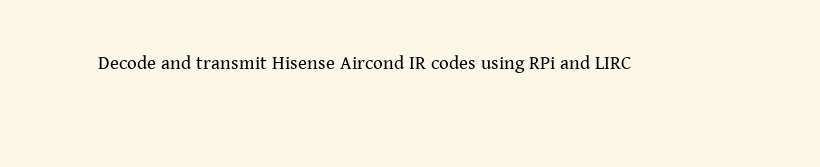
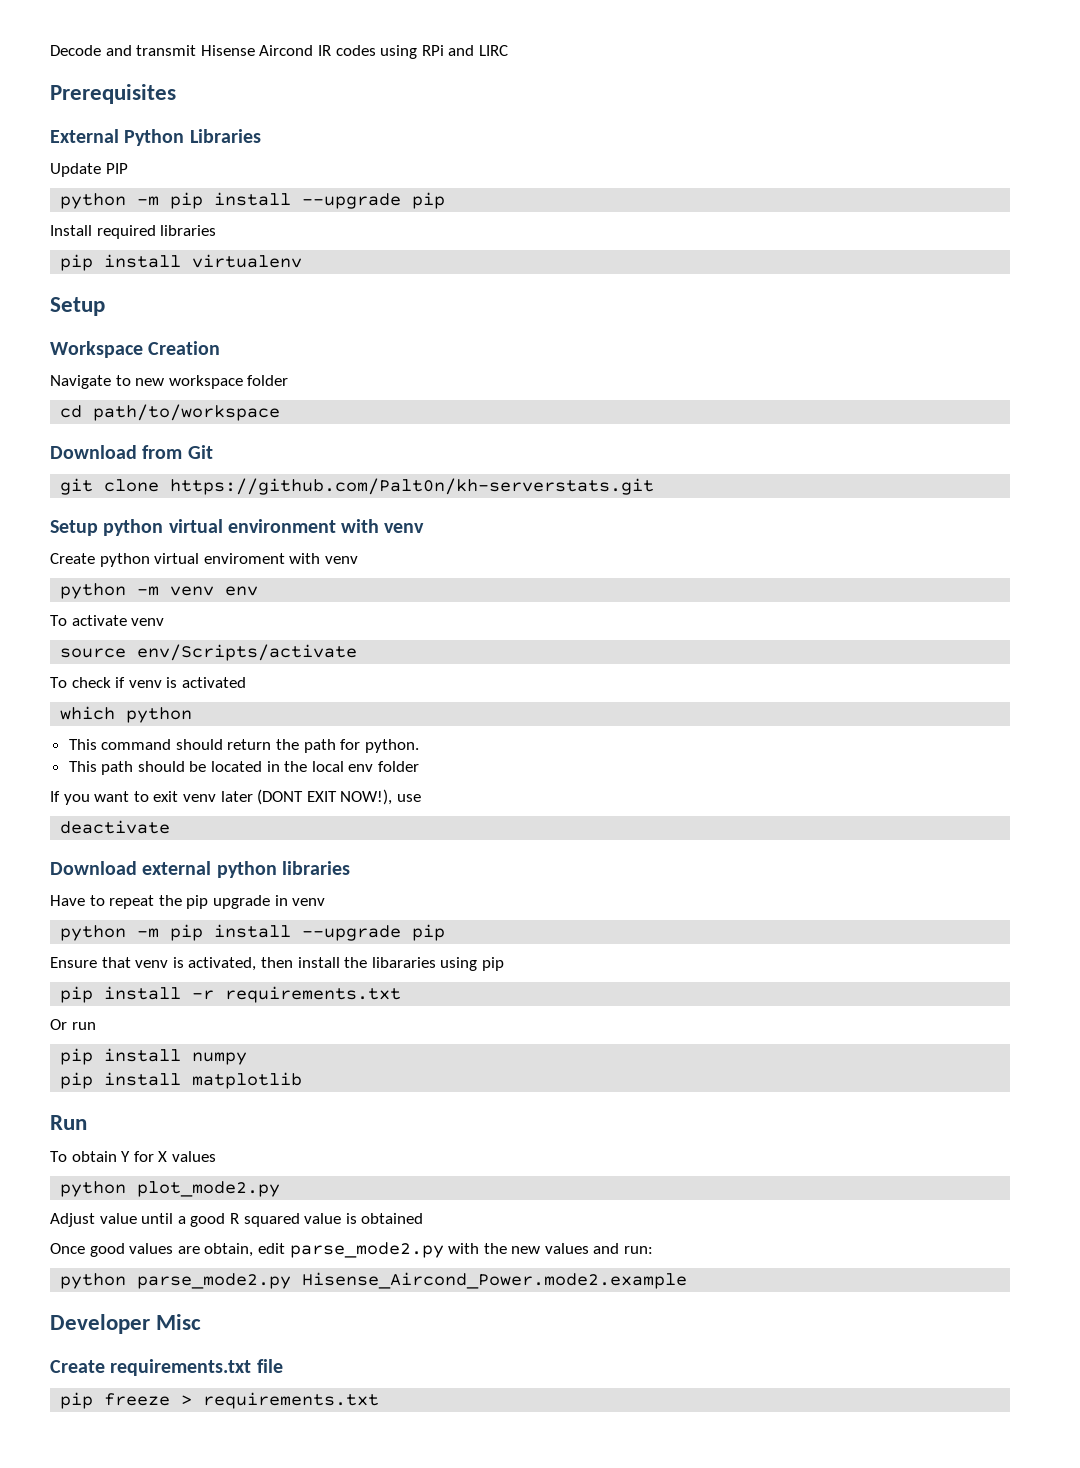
(631, 63) none -> [50,84,176,104] [50,129,261,146] [50,163,128,177] [60,192,446,209] [50,225,217,239] [60,254,303,271] [50,297,105,316] [50,341,221,358] [50,375,289,389] [60,404,281,421] [50,445,213,459] [60,478,655,495] [50,519,425,536] [50,553,358,567] [60,583,259,599] [50,615,165,626] [60,644,358,661] [50,677,246,688] [60,706,193,723] [68,739,419,753] [68,761,420,775] [50,789,421,805] [60,820,171,834] [50,861,350,878] [50,895,326,909] [60,924,446,941] [50,957,504,971] [60,986,402,1003] [50,1019,96,1030] [60,1048,248,1065] [60,1072,303,1089] [50,1115,87,1130] [50,1151,216,1162] [60,1181,281,1197] [50,1213,424,1227] [50,1242,654,1258] [60,1272,688,1289] [50,1314,202,1334] [50,1359,283,1376] [60,1392,380,1409] // Prerequisites // External Python Libraries // Update PIP // python -m pip install --upgrade pip // Install required libraries // pip install virtualenv // Setup // Workspace Creation // Navigate to new workspace folder // cd path/to/workspace // Download from Git // git clone https://github.com/Palt0n/kh-serverstats.git // Setup python virtual environment with venv // Create python virtual enviroment with venv // python -m venv env // To activate venv // source env/Scripts/activate // To check if venv is activated // which python // This command should return the path for python. // This path should be located in the local env folder // If you want to exit venv later (DONT EXIT NOW!), use // deactivate // Download external python libraries // Have to repeat the pip upgrade in venv // python -m pip install --upgrade pip // Ensure that venv is activated, then install the libararies using pip // pip install -r requirements.txt // Or run // pip install numpy // pip install matplotlib // Run // To obtain Y for X values // python plot_mode2.py // Adjust value until a good R squared value is obtained // Once good values are obtain, edit parse_mode2.py with the new values and run: // python parse_mode2.py Hisense_Aircond_Power.mode2.example // Developer Misc // Create requirements.txt file // pip freeze > requirements.txt

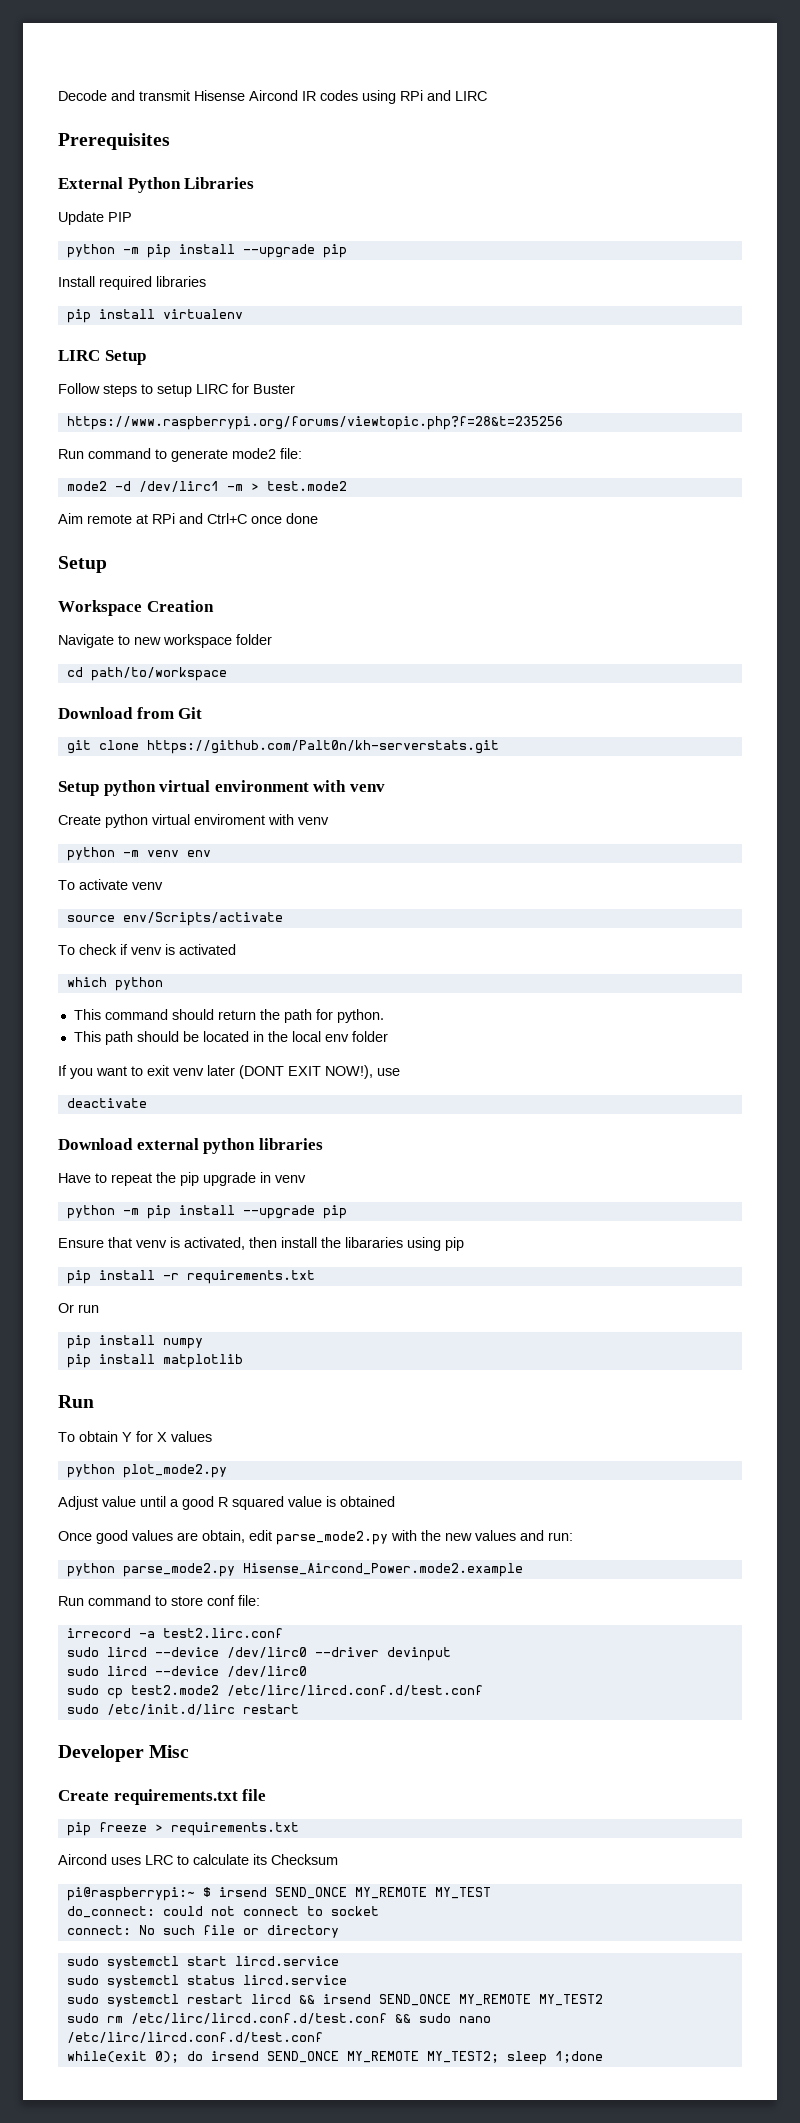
(303, 261) none -> [58,350,146,365] [58,383,295,397] [66,416,563,430] [58,448,302,462] [66,481,347,492] [58,513,318,524] // LIRC Setup // Follow steps to setup LIRC for Buster // https://www.raspberrypi.org/forums/viewtopic.php?f=28&t=235256 // Run command to generate mode2 file: // mode2 -d /dev/lirc1 -m > test.mode2 // Aim remote at RPi and Ctrl+C once done
(688, 1280) none -> [58,1595,260,1606] [66,1628,283,1638] [66,1647,451,1661] [66,1666,307,1677] [66,1685,483,1699] [66,1704,299,1715] // Run command to store conf file: // irrecord -a test2.lirc.conf // sudo lircd --device /dev/lirc0 --driver devinput // sudo lircd --device /dev/lirc0 // sudo cp test2.mode2 /etc/lirc/lircd.conf.d/test.conf // sudo /etc/init.d/lirc restart
(380, 1400) none -> [58,1854,338,1865] [66,1887,491,1901] [66,1906,379,1918] [66,1925,339,1938] [66,1956,339,1969] [66,1975,347,1988] [66,1994,603,2007] [66,2013,491,2024] [66,2032,323,2043] [66,2051,603,2065] // Aircond uses LRC to calculate its Checksum // pi@raspberrypi:~ $ irsend SEND_ONCE MY_REMOTE MY_TEST // do_connect: could not connect to socket // connect: No such file or directory // sudo systemctl start lircd.service // sudo systemctl status lircd.service // sudo systemctl restart lircd && irsend SEND_ONCE MY_REMOTE MY_TEST2 // sudo rm /etc/lirc/lircd.conf.d/test.conf && sudo nano /etc/lirc/lircd.conf.d/test.conf // while(exit 0); do irsend SEND_ONCE MY_REMOTE MY_TEST2; sleep 1;done

